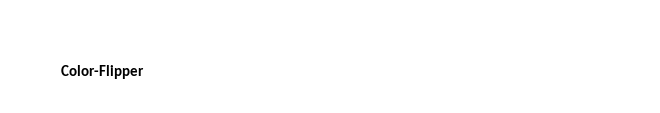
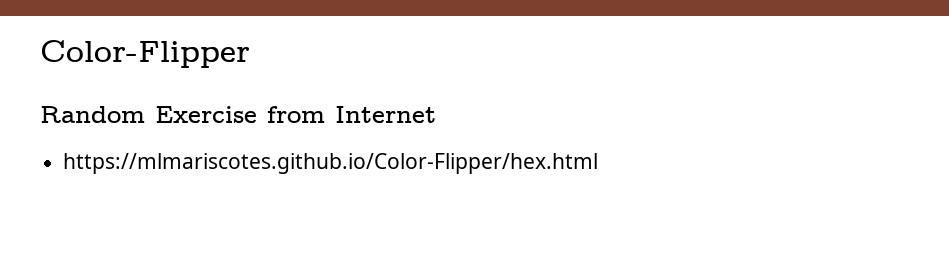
(144, 72) none -> [40,106,436,123] [63,153,599,174] // Random Exercise from Internet // https://mlmariscotes.github.io/Color-Flipper/hex.html

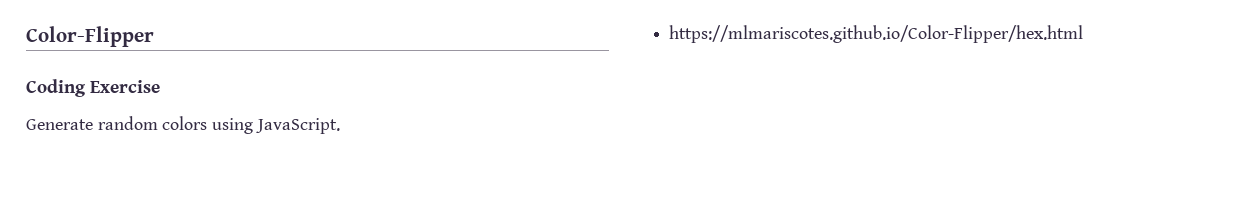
[40,106,145,123] Random -> [26,79,86,97] Coding
[267,106,436,123] from Internet -> [26,116,340,134] // Generate random colors using JavaScript.

